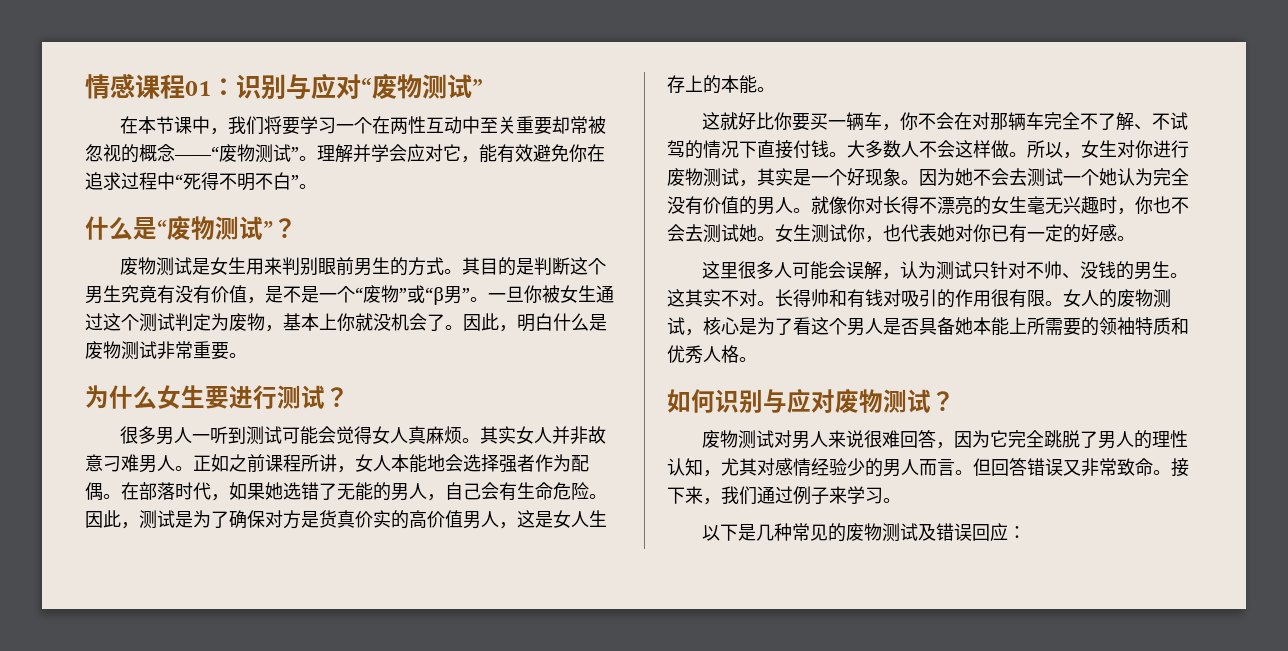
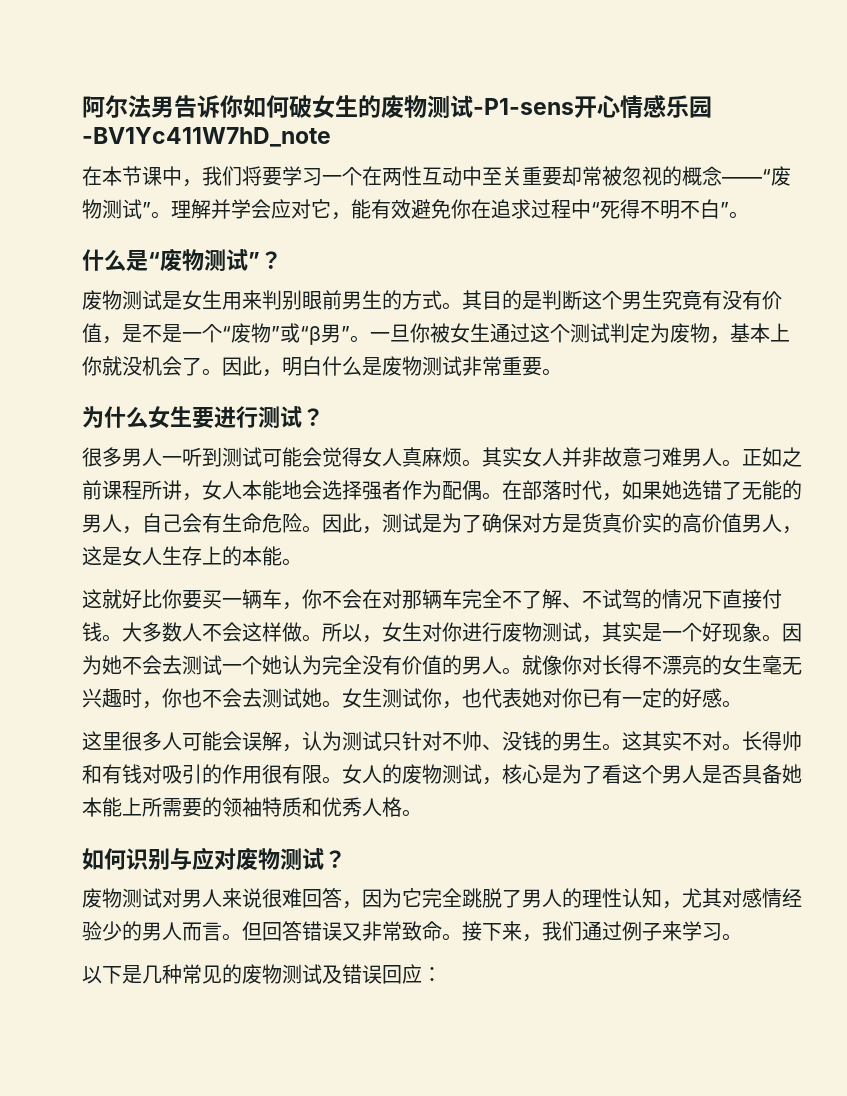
[85,73,483,100] 情感课程01：识别与应对“废物测试” -> [82,95,712,119] [82,127,331,147] 阿尔法男告诉你如何破女生的废物测试-P1-sens开心情感乐园-BV1Yc411W7hD_note

